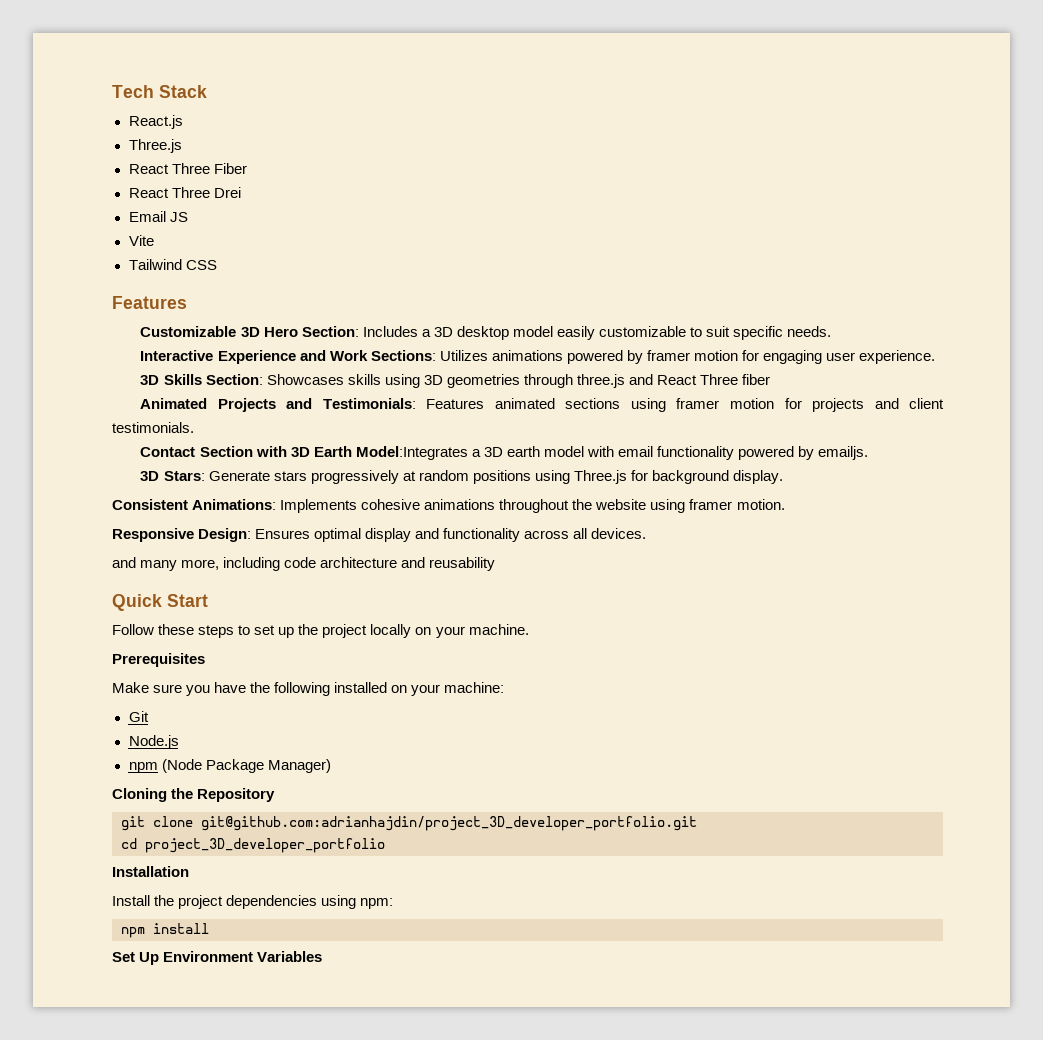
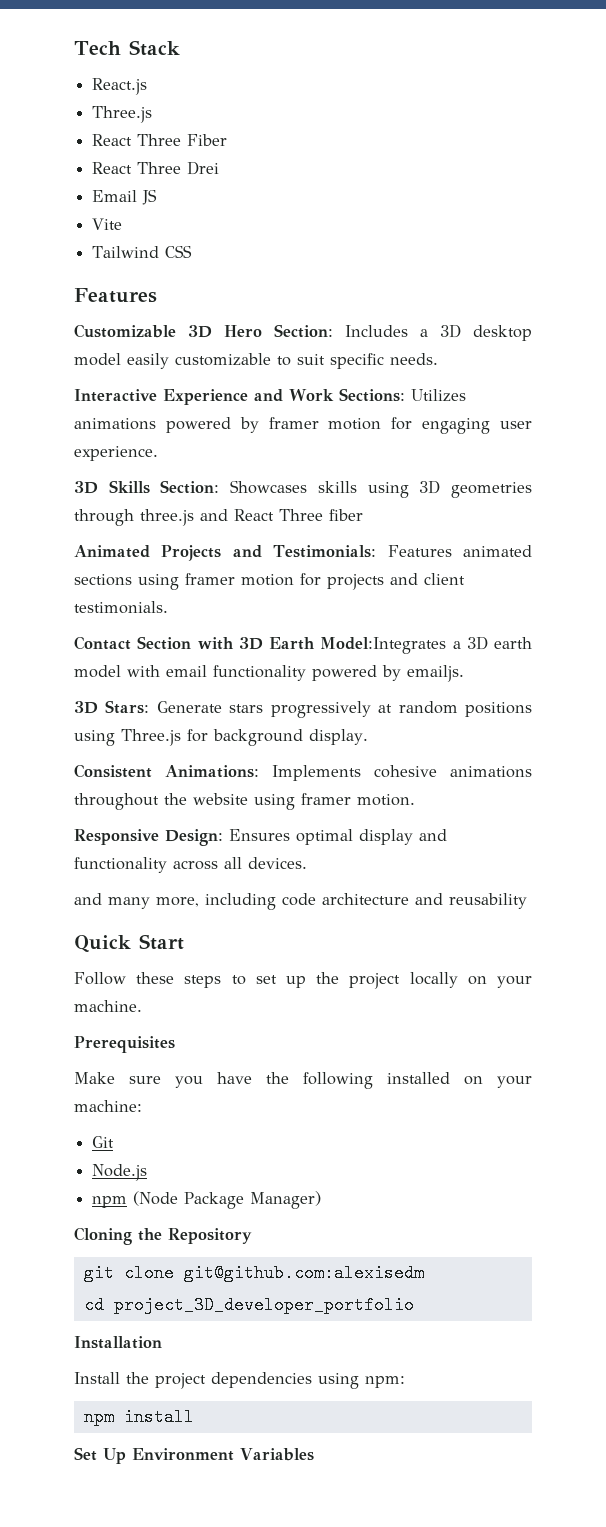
[201,816,697,831] git@github.com:adrianhajdin/project_3D_developer_portfolio.git -> [183,1264,424,1282] git@github.com:alexisedm

